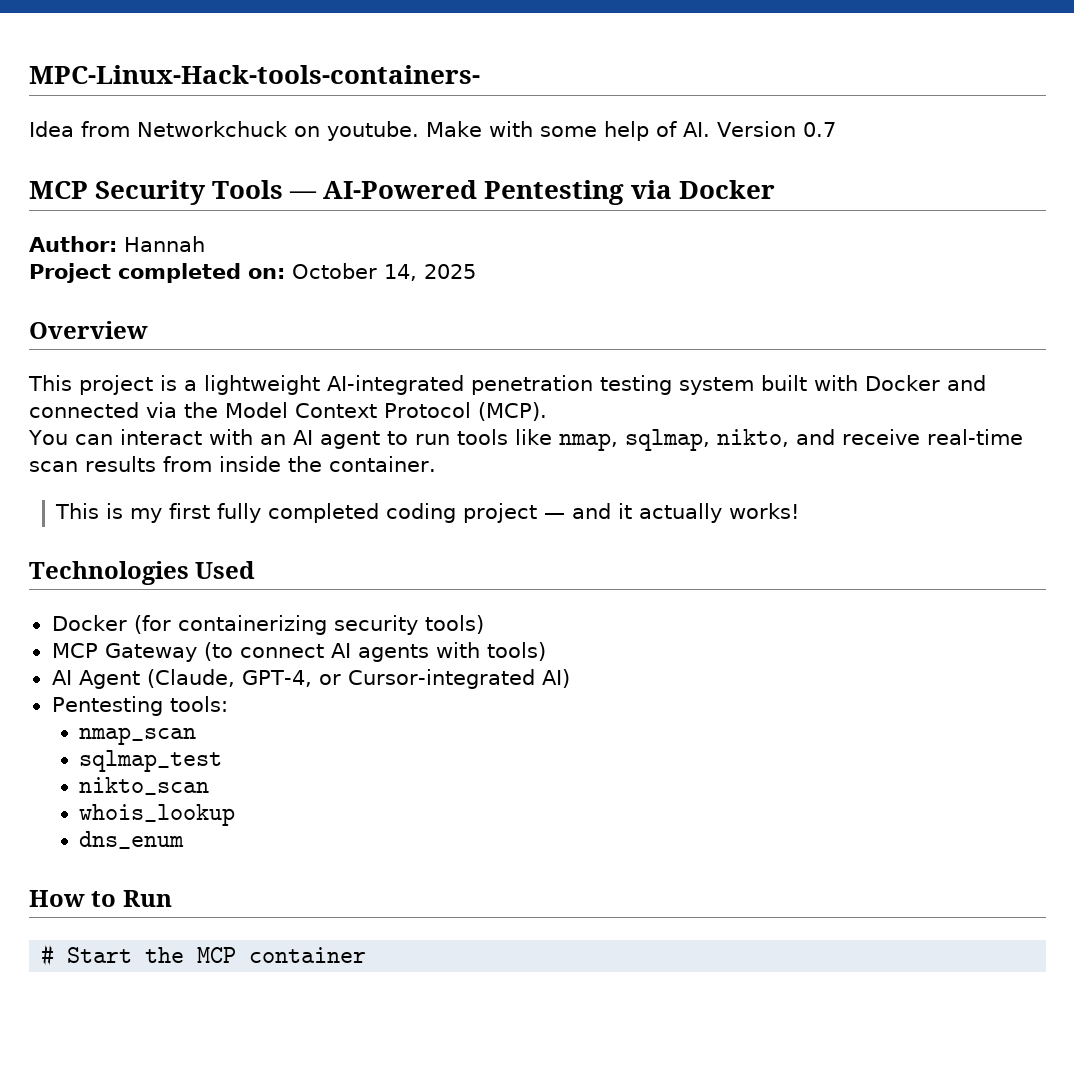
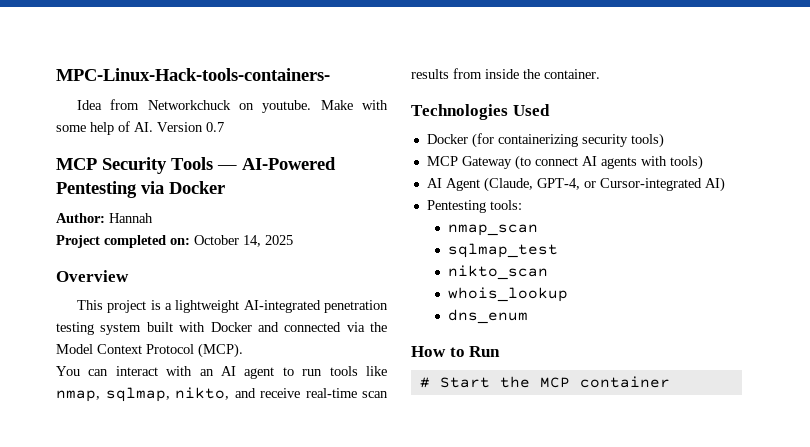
[55,503,800,523] // This is my first fully completed coding project — and it actually works! -> (600, 74) none

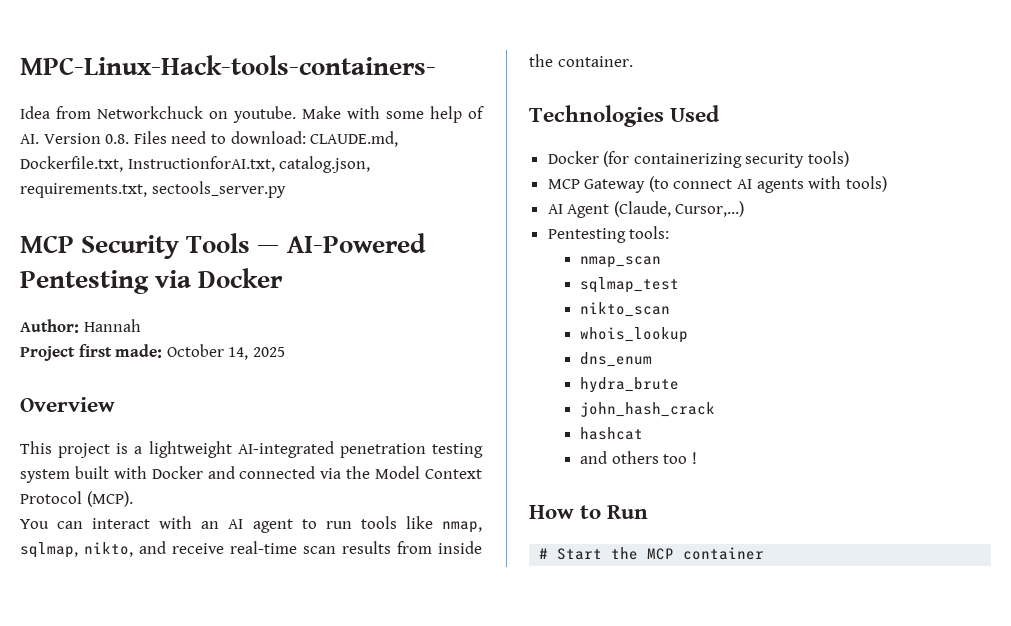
[206,122,224,132] 0.7 -> [105,131,399,147] [20,156,371,173] [20,181,286,198] 0.8. Files need to download: CLAUDE.md, Dockerfile.txt, InstructionforAI.txt, catalog.json, requirements.txt, sectools_server.py
[104,235,190,248] completed on: -> [78,344,163,358] first made:
[536,177,725,192] GPT-4, or Cursor-integrated AI) -> [675,201,745,217] Cursor,...)
(528, 316) none -> [580,377,680,393] [580,402,716,417] [580,427,644,440] [580,451,697,464] // hydra_brute // john_hash_crack // hashcat // and others too !

